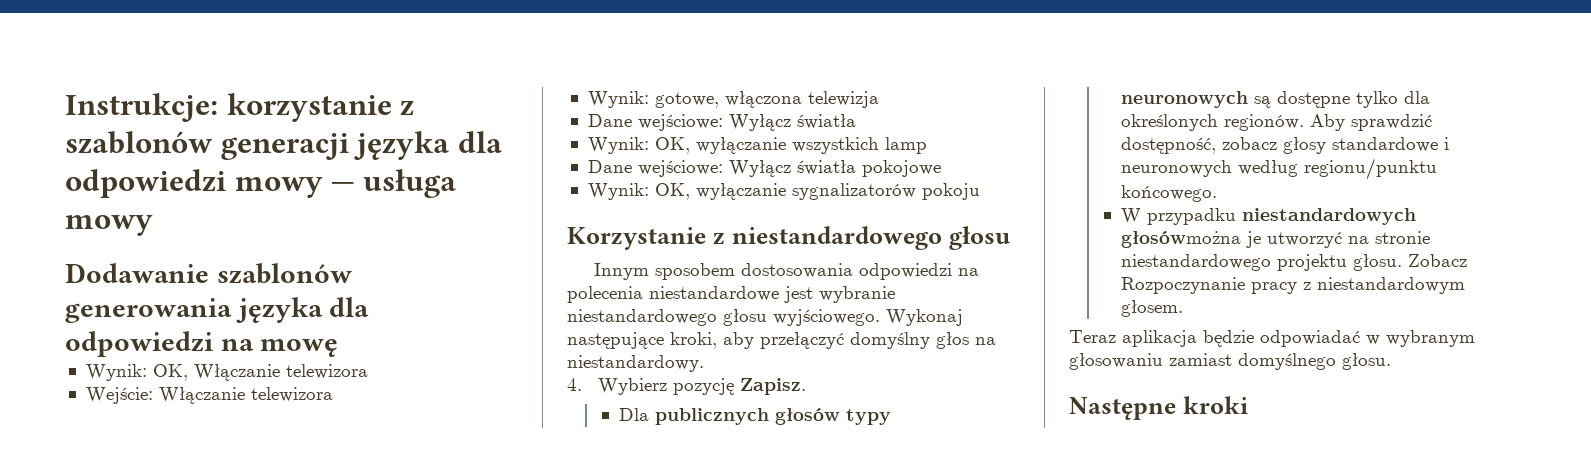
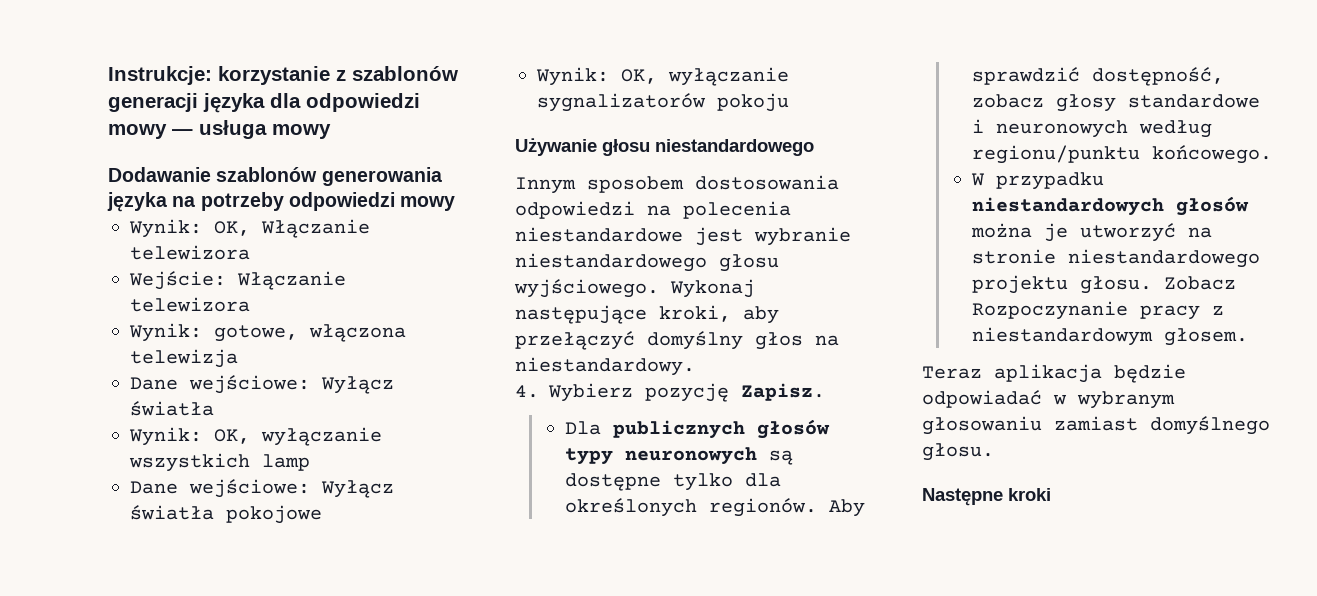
[329,297,370,317] [65,331,339,357] dla odpowiedzi na mowę -> [172,192,456,211] na potrzeby odpowiedzi mowy
[567,226,1010,250] Korzystanie z niestandardowego głosu -> [515,138,814,156] Używanie głosu niestandardowego
[1120,231,1241,248] głosówmożna -> [1176,196,1250,216] [971,223,1033,238] głosów można

